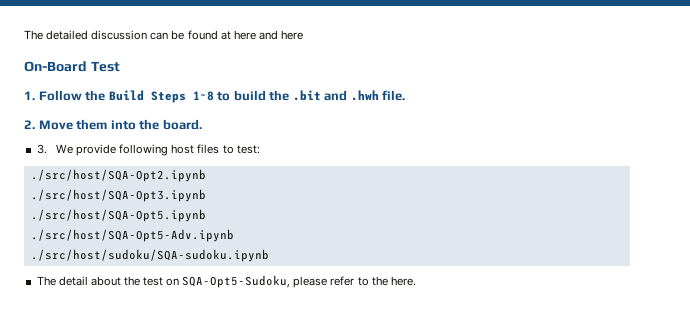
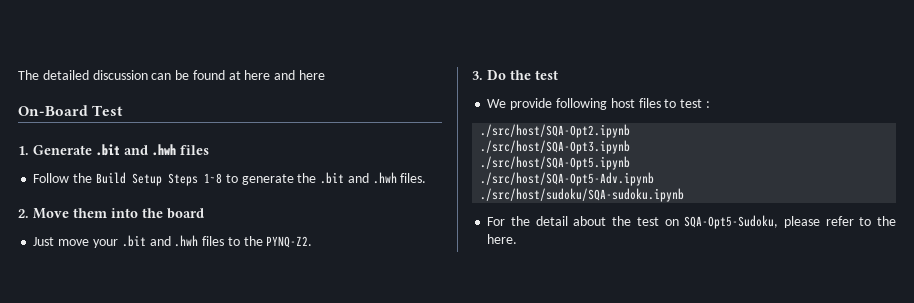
(35, 95) none -> [33,144,209,156] Generate .bit and .hwh files //
(144, 95) none -> [131,173,162,186] Setup
[233,90,266,101] build -> [241,174,294,185] generate
[382,90,406,101] file. -> [400,173,427,183] files.
[162,119,202,130] [36,144,47,154] board. // 3. -> [167,208,204,219] [33,235,313,248] [472,70,558,80] board // Just move your .bit and .hwh files to the PYNQ-Z2. // 3. Do the test //
[236,145,260,154] test: -> [680,99,710,108] test :
[36,276,56,286] The -> [487,216,531,226] For the

